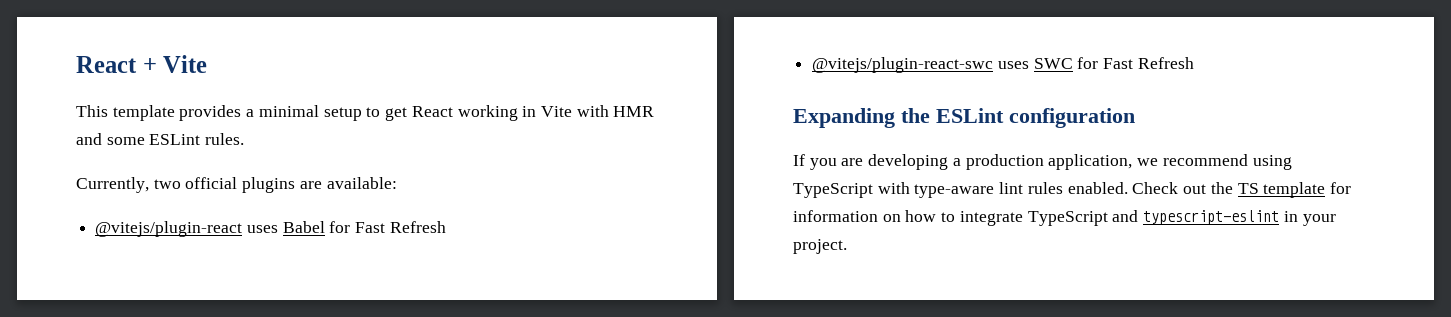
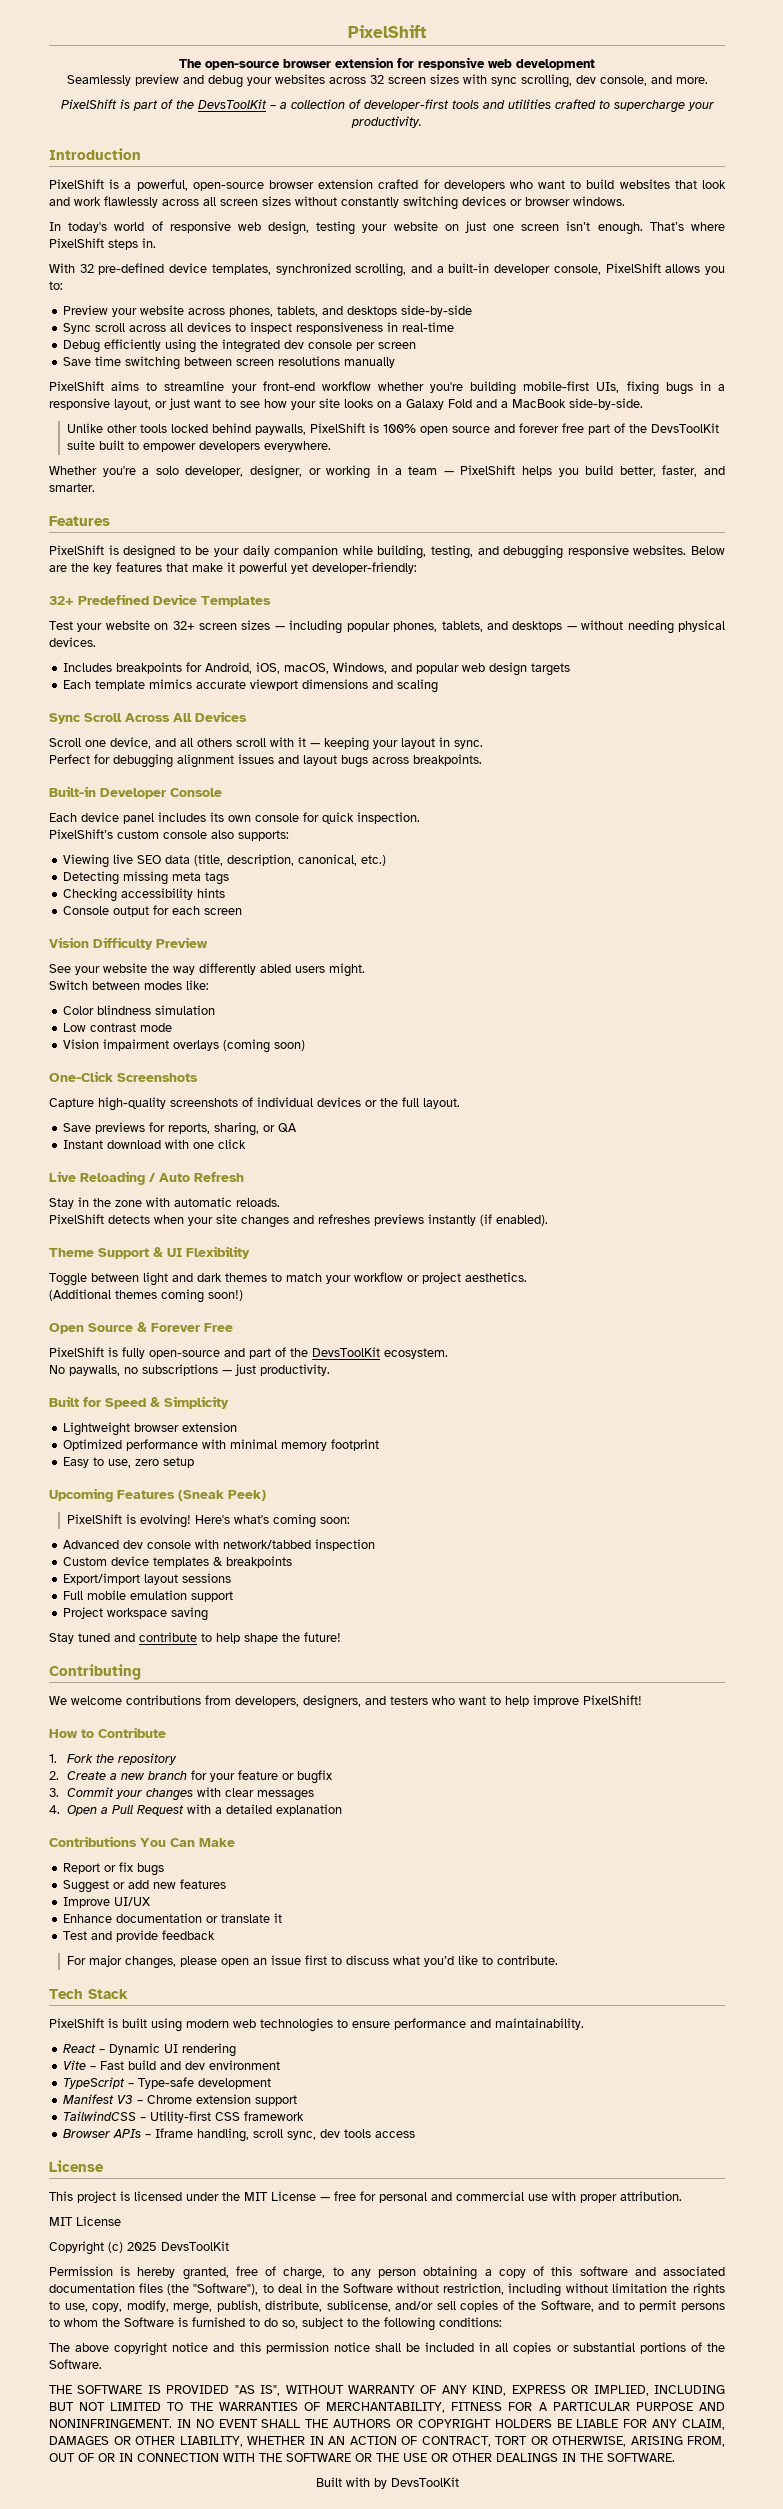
[76,55,208,73] [76,105,655,121] [76,133,245,145] [76,177,397,193] [95,221,446,237] [812,57,1194,73] [793,108,1135,128] [793,154,1292,170] [793,182,1351,198] [793,210,1336,226] [793,239,847,254] React + Vite // This template provides a minimal setup to get React working in Vite with HMR and some ESLint rules. // Currently, two official plugins are available: // @vitejs/plugin-react uses Babel for Fast Refresh // @vitejs/plugin-react-swc uses SWC for Fast Refresh // Expanding the ESLint configuration // If you are developing a production application, we recommend using TypeScript with type-aware lint rules enabled. Check out the TS template for information on how to integrate TypeScript and typescript-eslint in your project. -> [348,25,427,38] [179,57,595,70] [66,74,708,88] [60,99,714,113] [351,116,422,128] [49,148,141,160] [49,179,726,191] [49,196,625,210] [49,221,725,235] [49,238,156,250] [49,263,725,277] [49,281,63,290] [63,305,473,317] [63,322,455,334] [63,339,417,353] [63,356,396,370] [49,381,725,395] [49,398,643,410] [67,423,720,435] [67,440,332,452] [49,465,725,479] [49,483,95,492] [49,516,110,526] [49,545,726,559] [49,562,417,574] [49,594,271,607] [49,620,725,634] [49,637,96,647] [63,662,571,676] [63,679,439,693] [49,711,247,724] [49,737,483,751] [49,754,482,768] [49,786,222,799] [49,812,420,824] [49,829,289,841] [63,854,387,868] [63,871,230,885] [63,888,226,902] [63,905,243,917] [49,937,208,950] [49,963,365,977] [49,980,209,990] [63,1005,216,1015] [63,1023,173,1032] [63,1039,306,1053] [49,1071,198,1082] [49,1097,460,1111] [63,1122,298,1136] [63,1139,247,1149] [49,1171,244,1185] [49,1197,280,1209] [49,1214,548,1228] [49,1246,250,1259] [49,1272,527,1286] [49,1289,243,1303] [49,1322,233,1334] [49,1347,448,1359] [49,1364,330,1376] [49,1396,229,1409] [63,1422,238,1436] [63,1439,380,1451] [63,1457,195,1468] [49,1488,266,1502] [67,1514,351,1528] [63,1539,376,1551] [63,1556,293,1568] [63,1573,232,1585] [63,1590,234,1602] [63,1607,209,1621] [49,1632,341,1644] [49,1664,141,1680] [49,1695,642,1709] [49,1727,166,1738] [49,1753,178,1765] [49,1770,333,1784] [49,1787,315,1801] [49,1804,343,1816] [49,1836,235,1847] [63,1862,165,1876] [63,1879,227,1893] [63,1897,151,1908] [63,1913,283,1923] [63,1930,216,1942] [67,1955,559,1969] [49,1989,128,1999] [49,2018,584,2032] [63,2043,237,2057] [63,2060,281,2070] [63,2077,272,2089] [63,2094,298,2106] [63,2111,305,2123] [63,2128,416,2142] [49,2160,104,2172] [49,2191,682,2203] [49,2216,121,2226] [49,2241,229,2255] [49,2266,726,2280] [49,2283,725,2297] [49,2300,725,2314] [49,2317,502,2331] [49,2342,725,2356] [49,2359,102,2369] [49,2385,726,2396] [49,2402,725,2413] [49,2419,725,2430] [49,2436,725,2447] [49,2453,675,2462] [315,2477,459,2489] PixelShift // The open-source browser extension for responsive web development // Seamlessly preview and debug your websites across 32 screen sizes with sync scrolling, dev console, and more. // PixelShift is part of the DevsToolKit – a collection of developer-first tools and utilities crafted to supercharge your productivity. // Introduction // PixelShift is a powerful, open-source browser extension crafted for developers who want to build websites that look and work flawlessly across all screen sizes without constantly switching devices or browser windows. // In today's world of responsive web design, testing your website on just one screen isn’t enough. That’s where PixelShift steps in. // With 32 pre-defined device templates, synchronized scrolling, and a built-in developer console, PixelShift allows you to: // Preview your website across phones, tablets, and desktops side-by-side // Sync scroll across all devices to inspect responsiveness in real-time // Debug efficiently using the integrated dev console per screen // Save time switching between screen resolutions manually // PixelShift aims to streamline your front-end workflow whether you're building mobile-first UIs, fixing bugs in a responsive layout, or just want to see how your site looks on a Galaxy Fold and a MacBook side-by-side. // Unlike other tools locked behind paywalls, PixelShift is 100% open source and forever free part of the DevsToolKit suite built to empower developers everywhere. // Whether you're a solo developer, designer, or working in a team — PixelShift helps you build better, faster, and smarter. // Features // PixelShift is designed to be your daily companion while building, testing, and debugging responsive websites. Below are the key features that make it powerful yet developer-friendly: // 32+ Predefined Device Templates // Test your website on 32+ screen sizes — including popular phones, tablets, and desktops — without needing physical devices. // Includes breakpoints for Android, iOS, macOS, Windows, and popular web design targets // Each template mimics accurate viewport dimensions and scaling // Sync Scroll Across All Devices // Scroll one device, and all others scroll with it — keeping your layout in sync. // Perfect for debugging alignment issues and layout bugs across breakpoints. // Built-in Developer Console // Each device panel includes its own console for quick inspection. // PixelShift’s custom console also supports: // Viewing live SEO data (title, description, canonical, etc.) // Detecting missing meta tags // Checking accessibility hints // Console output for each screen // Vision Difficulty Preview // See your website the way differently abled users might. // Switch between modes like: // Color blindness simulation // Low contrast mode // Vision impairment overlays (coming soon) // One-Click Screenshots // Capture high-quality screenshots of individual devices or the full layout. // Save previews for reports, sharing, or QA // Instant download with one click // Live Reloading / Auto Refresh // Stay in the zone with automatic reloads. // PixelShift detects when your site changes and refreshes previews instantly (if enabled). // Theme Support & UI Flexibility // Toggle between light and dark themes to match your workflow or project aesthetics. // (Additional themes coming soon!) // Open Source & Forever Free // PixelShift is fully open-source and part of the DevsToolKit ecosystem. // No paywalls, no subscriptions — just productivity. // Built for Speed & Simplicity // Lightweight browser extension // Optimized performance with minimal memory footprint // Easy to use, zero setup // Upcoming Features (Sneak Peek) // PixelShift is evolving! Here's what's coming soon: // Advanced dev console with network/tabbed inspection // Custom device templates & breakpoints // Export/import layout sessions // Full mobile emulation support // Project workspace saving // Stay tuned and contribute to help shape the future! // Contributing // We welcome contributions from developers, designers, and testers who want to help improve PixelShift! // How to Contribute // 1. Fork the repository // 2. Create a new branch for your feature or bugfix // 3. Commit your changes with clear messages // 4. Open a Pull Request with a detailed explanation // Contributions You Can Make // Report or fix bugs // Suggest or add new features // Improve UI/UX // Enhance documentation or translate it // Test and provide feedback // For major changes, please open an issue first to discuss what you’d like to contribute. // Tech Stack // PixelShift is built using modern web technologies to ensure performance and maintainability. // React – Dynamic UI rendering // Vite – Fast build and dev environment // TypeScript – Type-safe development // Manifest V3 – Chrome extension support // TailwindCSS – Utility-first CSS framework // Browser APIs – Iframe handling, scroll sync, dev tools access // License // This project is licensed under the MIT License — free for personal and commercial use with proper attribution. // MIT License // Copyright (c) 2025 DevsToolKit // Permission is hereby granted, free of charge, to any person obtaining a copy of this software and associated documentation files (the "Software"), to deal in the Software without restriction, including without limitation the rights to use, copy, modify, merge, publish, distribute, sublicense, and/or sell copies of the Software, and to permit persons to whom the Software is furnished to do so, subject to the following conditions: // The above copyright notice and this permission notice shall be included in all copies or substantial portions of the Software. // THE SOFTWARE IS PROVIDED "AS IS", WITHOUT WARRANTY OF ANY KIND, EXPRESS OR IMPLIED, INCLUDING BUT NOT LIMITED TO THE WARRANTIES OF MERCHANTABILITY, FITNESS FOR A PARTICULAR PURPOSE AND NONINFRINGEMENT. IN NO EVENT SHALL THE AUTHORS OR COPYRIGHT HOLDERS BE LIABLE FOR ANY CLAIM, DAMAGES OR OTHER LIABILITY, WHETHER IN AN ACTION OF CONTRACT, TORT OR OTHERWISE, ARISING FROM, OUT OF OR IN CONNECTION WITH THE SOFTWARE OR THE USE OR OTHER DEALINGS IN THE SOFTWARE. // Built with by DevsToolKit

